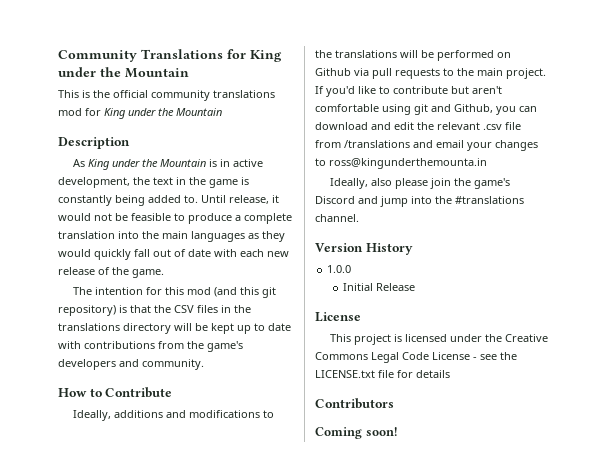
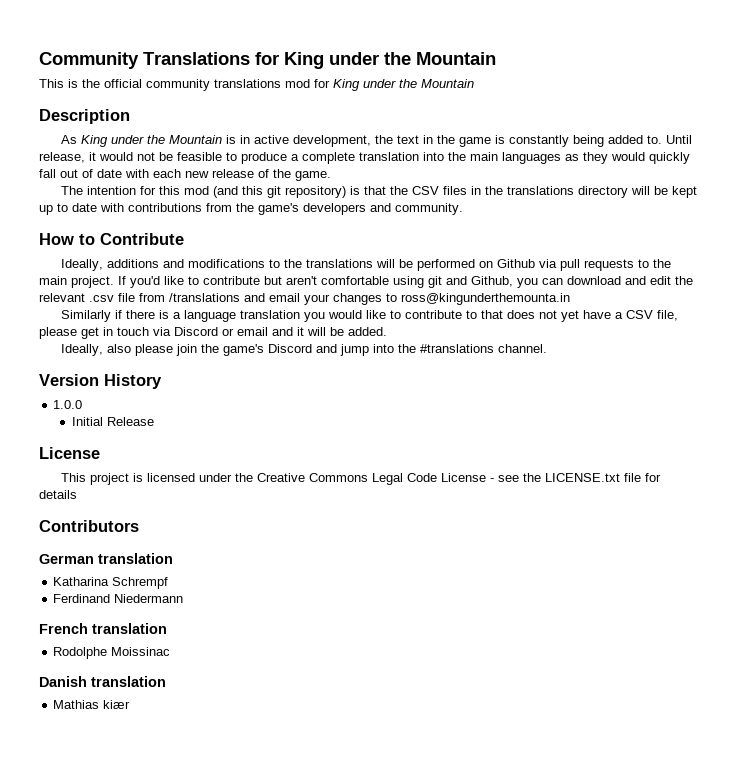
(487, 163) none -> [61,310,679,322] [39,327,387,339] // Similarly if there is a language translation you would like to contribute to that does not yet have a CSV file, please get in touch via Discord or email and it will be added.
[315,427,397,439] Coming soon! -> [39,553,173,564] [53,577,169,589] [53,594,184,603] [39,623,167,634] [53,647,171,659] [39,676,166,687] [53,700,131,709] German translation // Katharina Schrempf // Ferdinand Niedermann // French translation // Rodolphe Moissinac // Danish translation // Mathias kiær

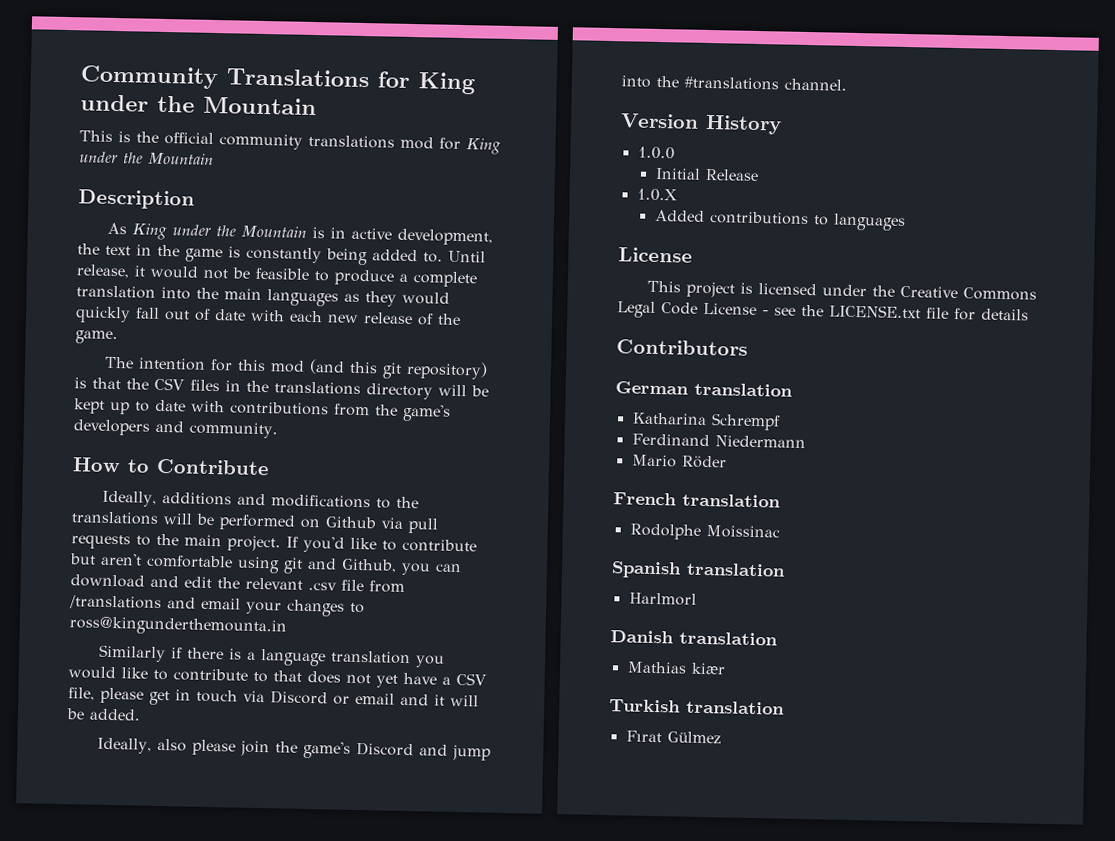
(154, 421) none -> [636,188,677,202] [654,209,906,231] // 1.0.X // Added contributions to languages
(184, 598) none -> [631,454,727,469] // Mario Röder
(171, 651) none -> [611,561,786,579] [628,592,697,606] // Spanish translation // Harlmorl
(131, 704) none -> [609,699,785,715] [625,730,721,745] // Turkish translation // Fırat Gülmez

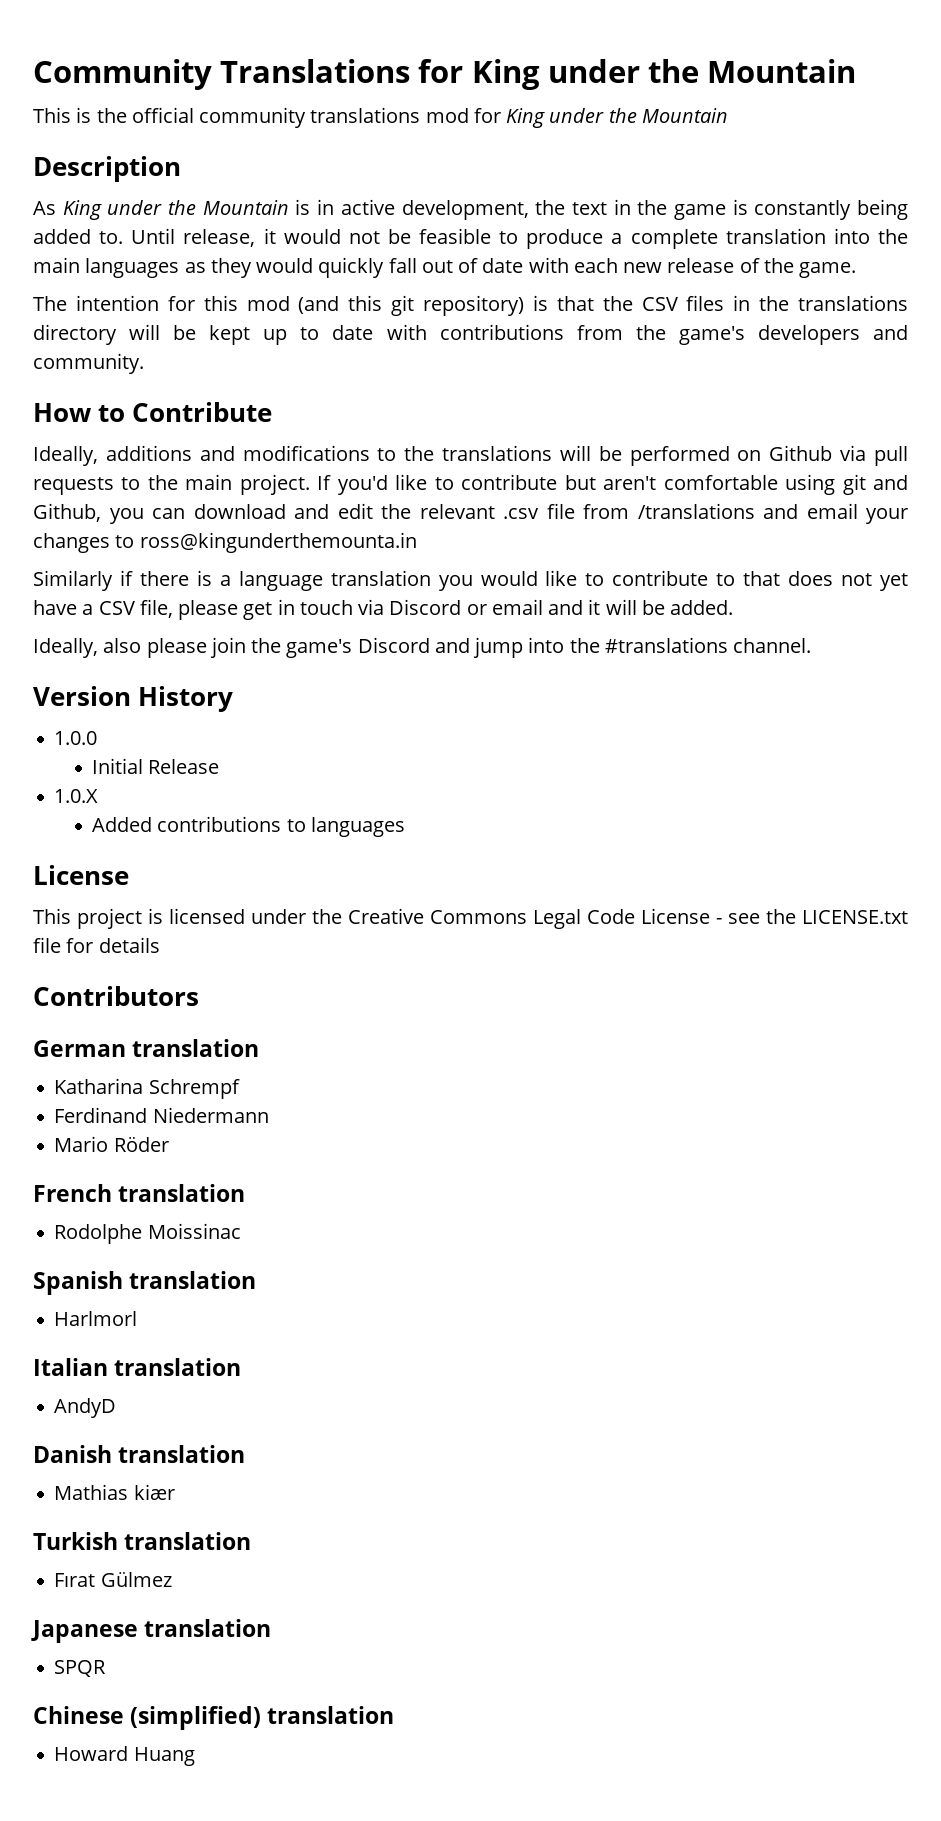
(697, 599) none -> [33,1358,242,1376] [54,1398,117,1418] // Italian translation // AndyD
(721, 738) none -> [31,1619,272,1643] [54,1660,107,1677] [33,1706,395,1730] [54,1746,195,1766] // Japanese translation // SPQR // Chinese (simplified) translation // Howard Huang

